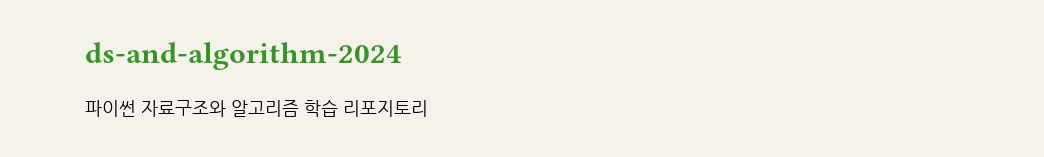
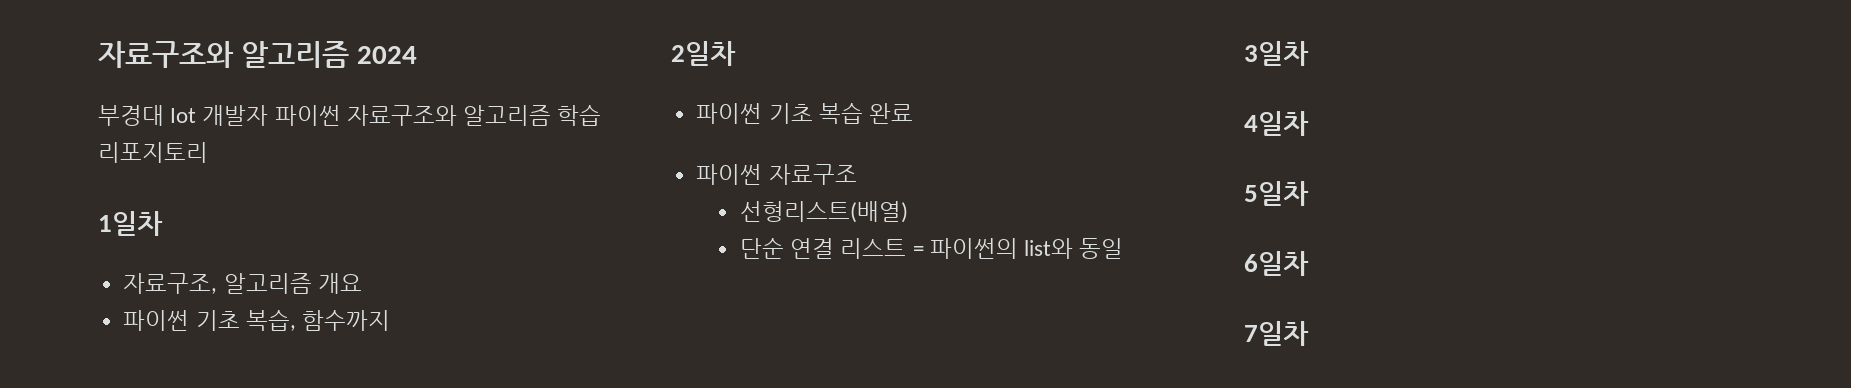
[85,42,402,70] ds-and-algorithm-2024 // -> [98,41,417,68] [98,105,269,126] 자료구조와 알고리즘 2024 // 부경대 Iot 개발자
(428, 108) none -> [98,211,163,236] [123,273,362,294] [123,309,390,331] [671,41,736,66] [696,102,913,124] [696,164,857,185] [739,201,908,223] [739,237,1124,259] [1244,41,1309,66] [1244,111,1309,136] [1244,181,1309,206] [1244,251,1309,276] [1244,321,1309,346] // 1일차 // 자료구조, 알고리즘 개요 // 파이썬 기초 복습, 함수까지 // 2일차 // 파이썬 기초 복습 완료 // 파이썬 자료구조 // 선형리스트(배열) // 단순 연결 리스트 = 파이썬의 list와 동일 // 3일차 // 4일차 // 5일차 // 6일차 // 7일차

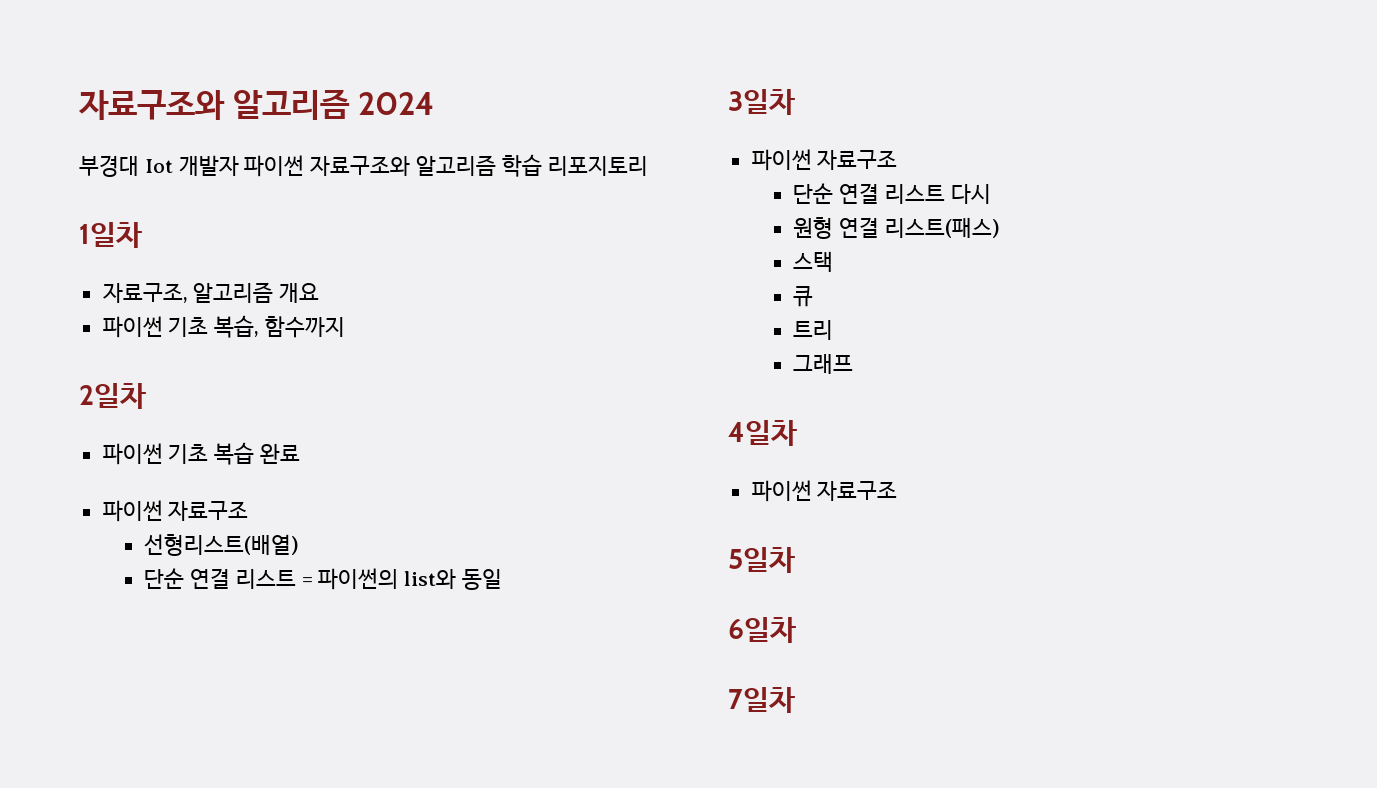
(1309, 53) none -> [751,149,898,171] [793,183,991,204] [793,217,1000,239] [793,251,834,272] [793,286,814,307] [793,320,834,340] [793,354,854,374] // 파이썬 자료구조 // 단순 연결 리스트 다시 // 원형 연결 리스트(패스) // 스택 // 큐 // 트리 // 그래프
(1309, 123) none -> [751,480,898,502] // 파이썬 자료구조

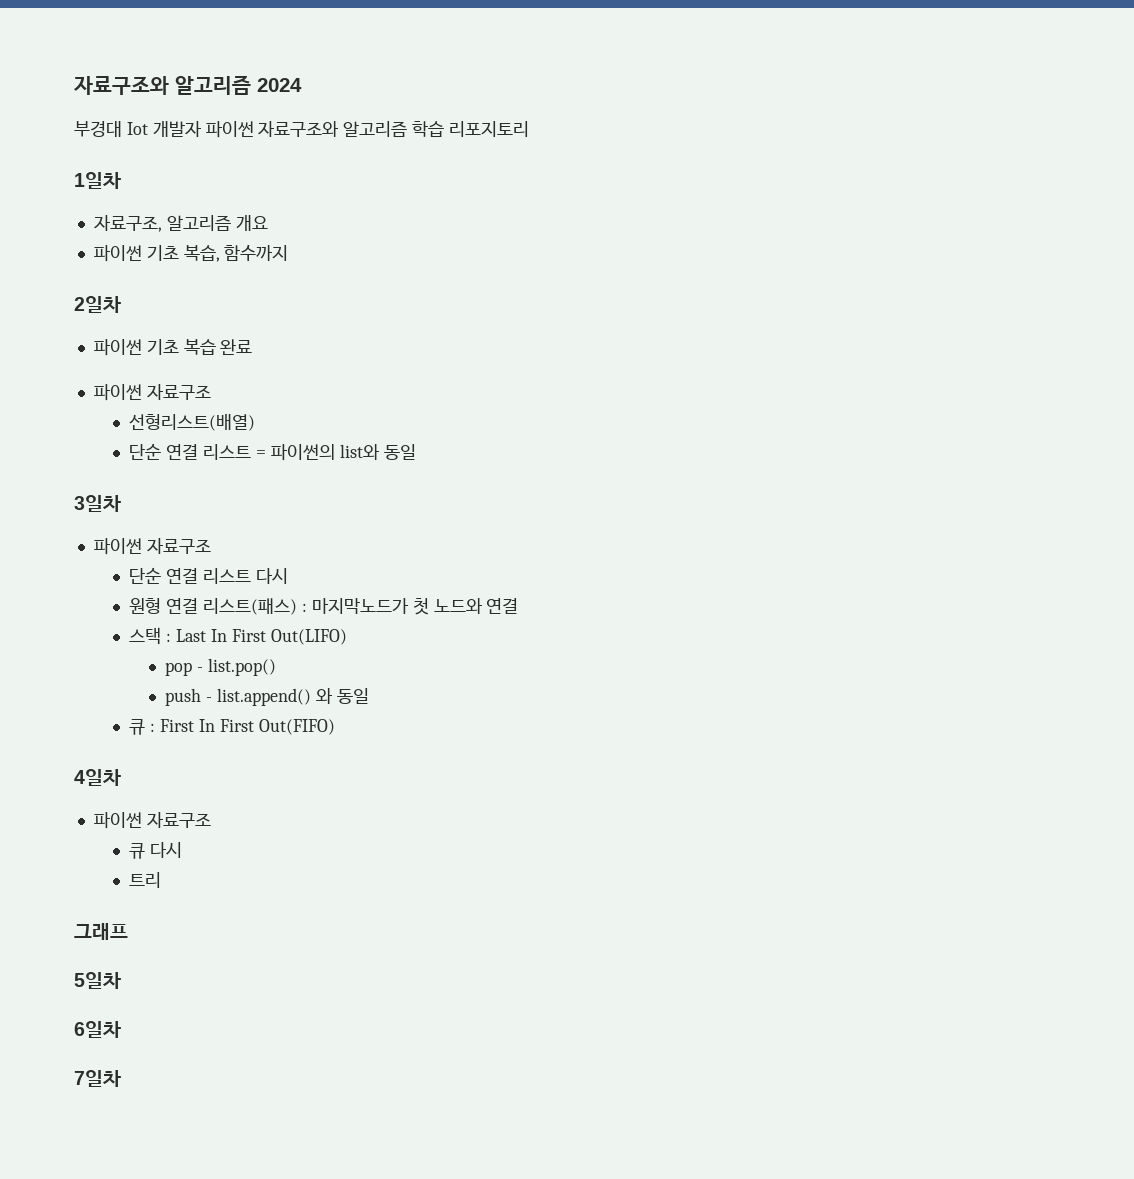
[793,251,834,272] [793,286,814,307] [793,320,834,340] [793,354,854,374] // 스택 // 큐 // 트리 // 그래프 -> [302,598,519,615] [129,627,347,645] [165,658,276,676] [165,688,369,706] [129,719,335,735] : 마지막노드가 첫 노드와 연결 // 스택 : Last In First Out(LIFO) // pop - list.pop() // push - list.append() 와 동일 // 큐 : First In First Out(FIFO)
(898, 491) none -> [129,842,183,859] [129,872,162,888] [74,923,128,940] // 큐 다시 // 트리 // 그래프

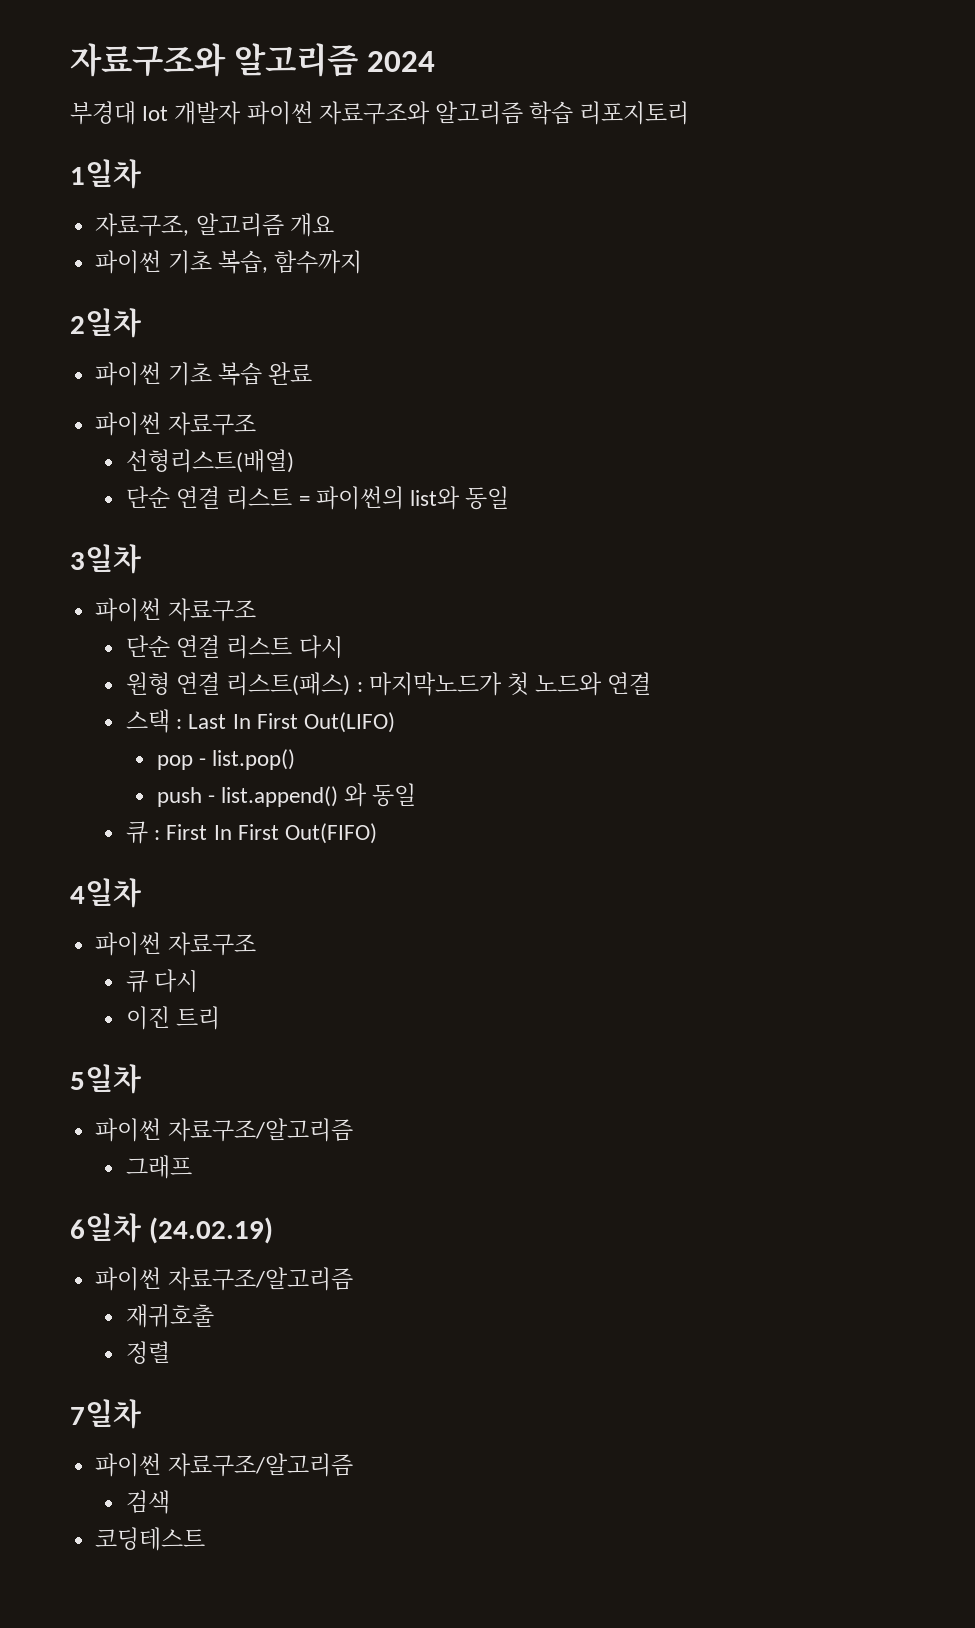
(183, 850) none -> [125,1006,170,1030] 이진
[74,923,128,940] [74,972,121,989] [74,1021,121,1038] [74,1070,121,1087] 그래프 // 5일차 // 6일차 // 7일차 -> [70,1064,142,1094] [95,1118,353,1142] [125,1155,192,1179] [70,1213,273,1244] [95,1267,353,1291] [125,1304,214,1328] [125,1341,170,1364] [70,1399,142,1429] [95,1453,353,1477] [125,1490,170,1514] [95,1527,206,1551] 5일차 // 파이썬 자료구조/알고리즘 // 그래프 // 6일차 (24.02.19) // 파이썬 자료구조/알고리즘 // 재귀호출 // 정렬 // 7일차 // 파이썬 자료구조/알고리즘 // 검색 // 코딩테스트

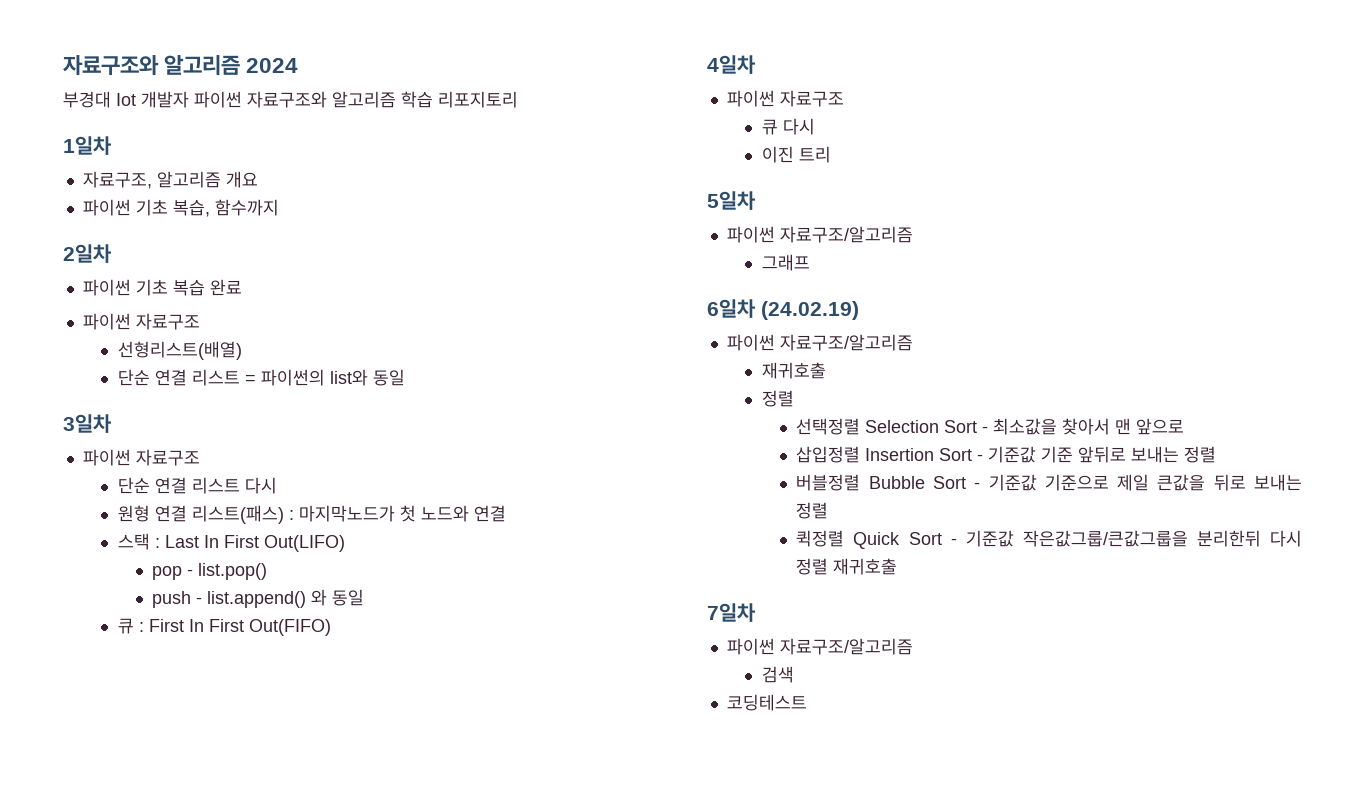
(170, 1352) none -> [796,418,1185,435] [796,446,1217,463] [796,474,1302,491] [796,502,829,519] [796,530,1302,549] [796,558,898,575] // 선택정렬 Selection Sort - 최소값을 찾아서 맨 앞으로 // 삽입정렬 Insertion Sort - 기준값 기준 앞뒤로 보내는 정렬 // 버블정렬 Bubble Sort - 기준값 기준으로 제일 큰값을 뒤로 보내는 정렬 // 퀵정렬 Quick Sort - 기준값 작은값그룹/큰값그룹을 분리한뒤 다시 정렬 재귀호출

